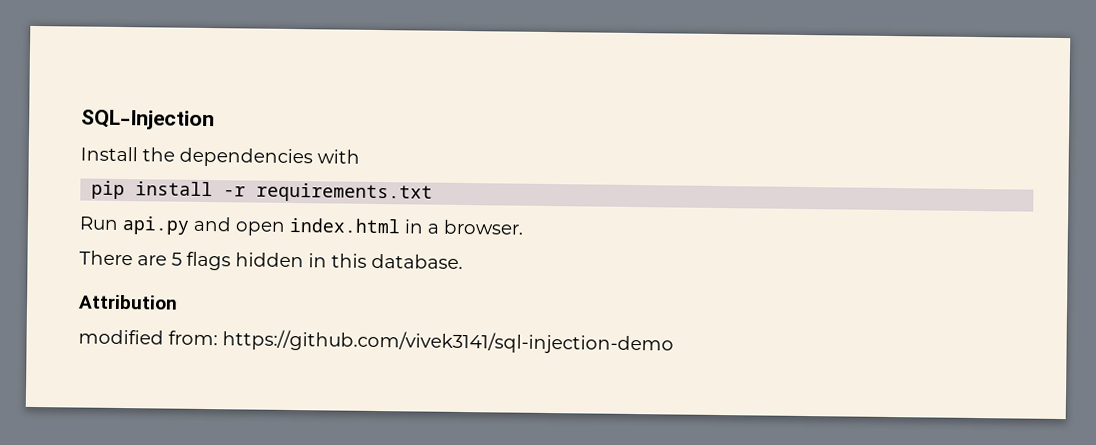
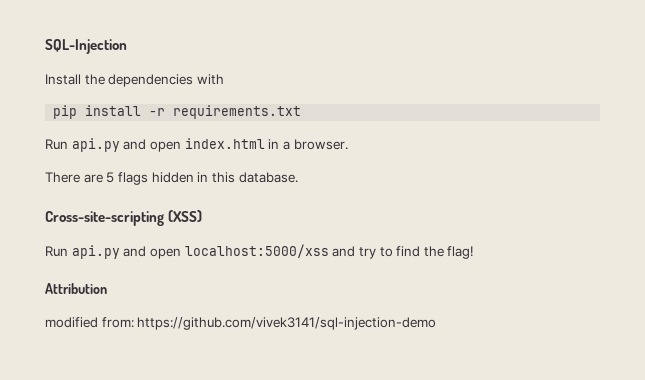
(463, 261) none -> [45,210,203,226] [45,244,474,259] // Cross-site-scripting (XSS) // Run api.py and open localhost:5000/xss and try to find the flag!

